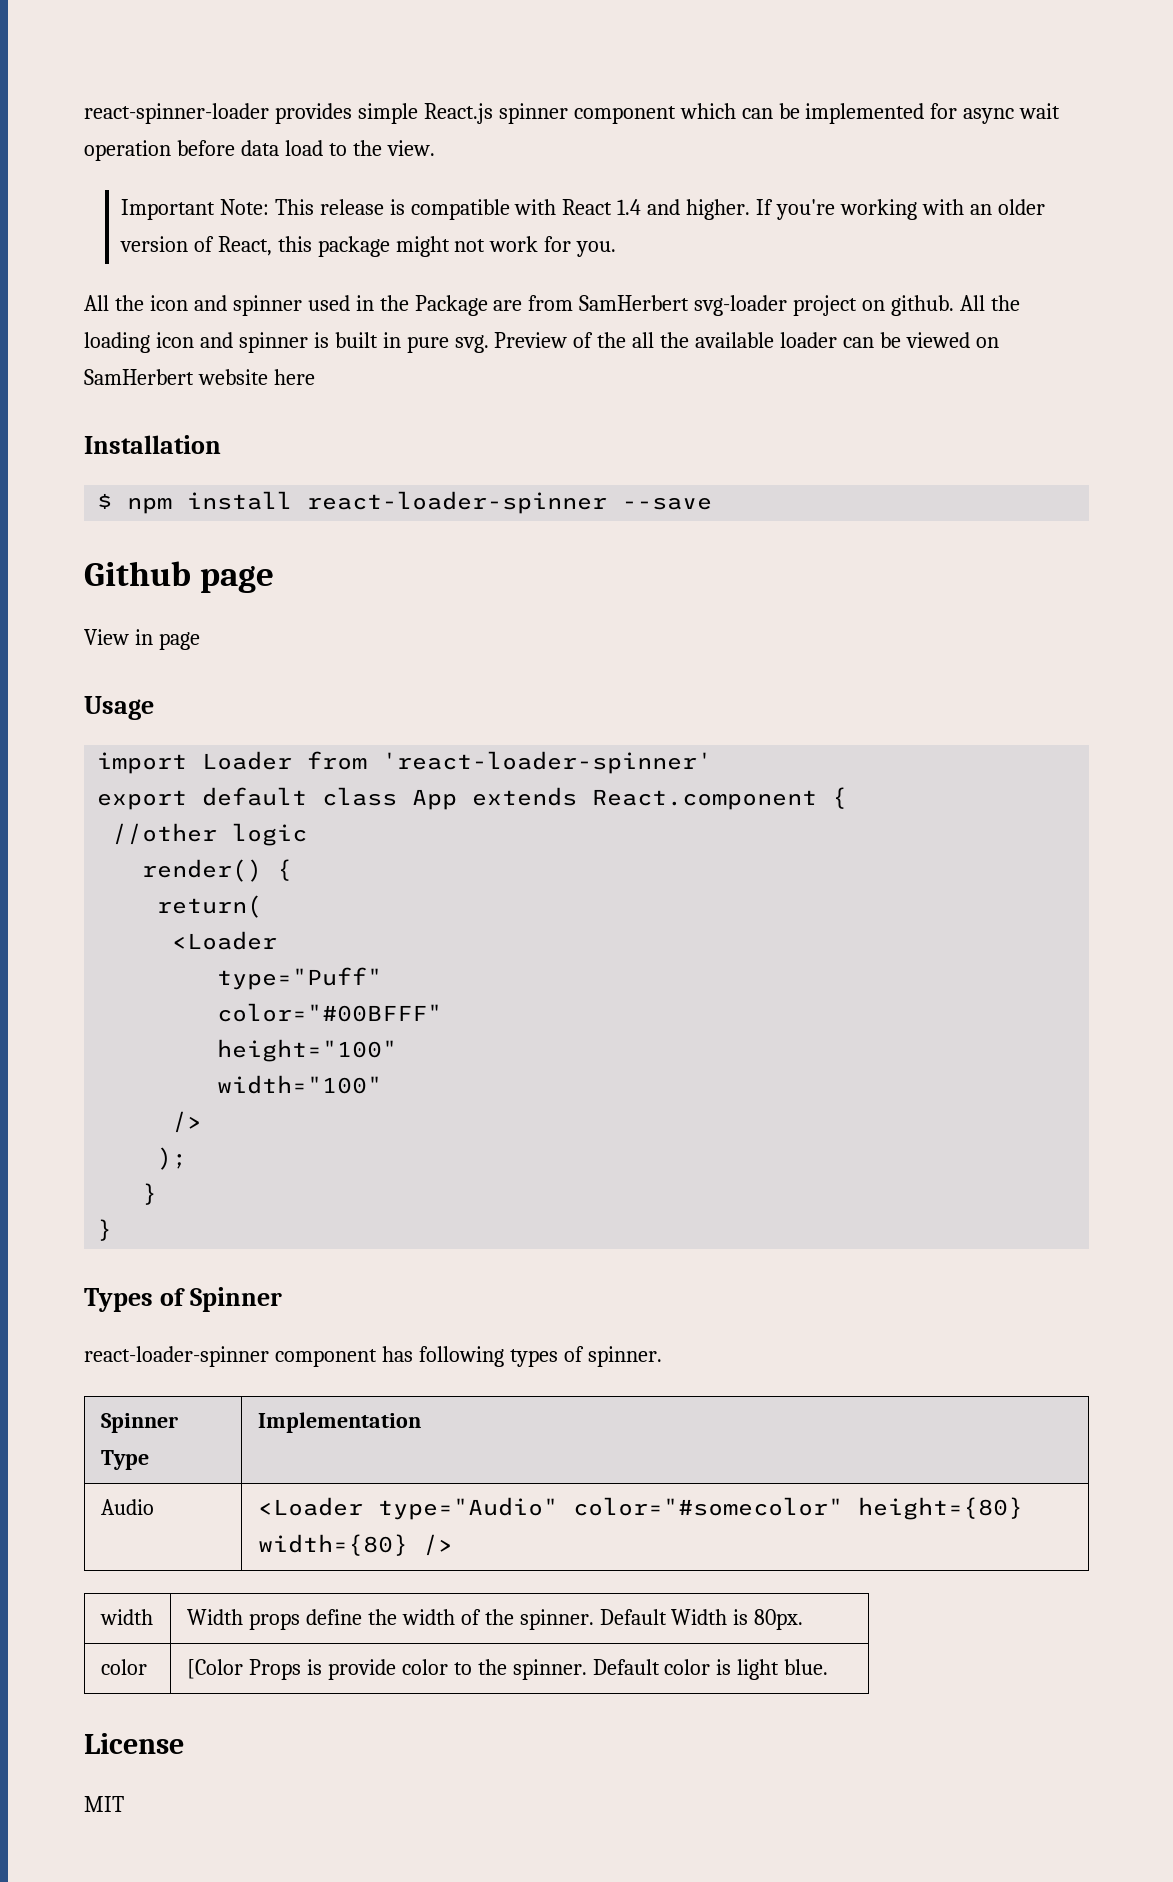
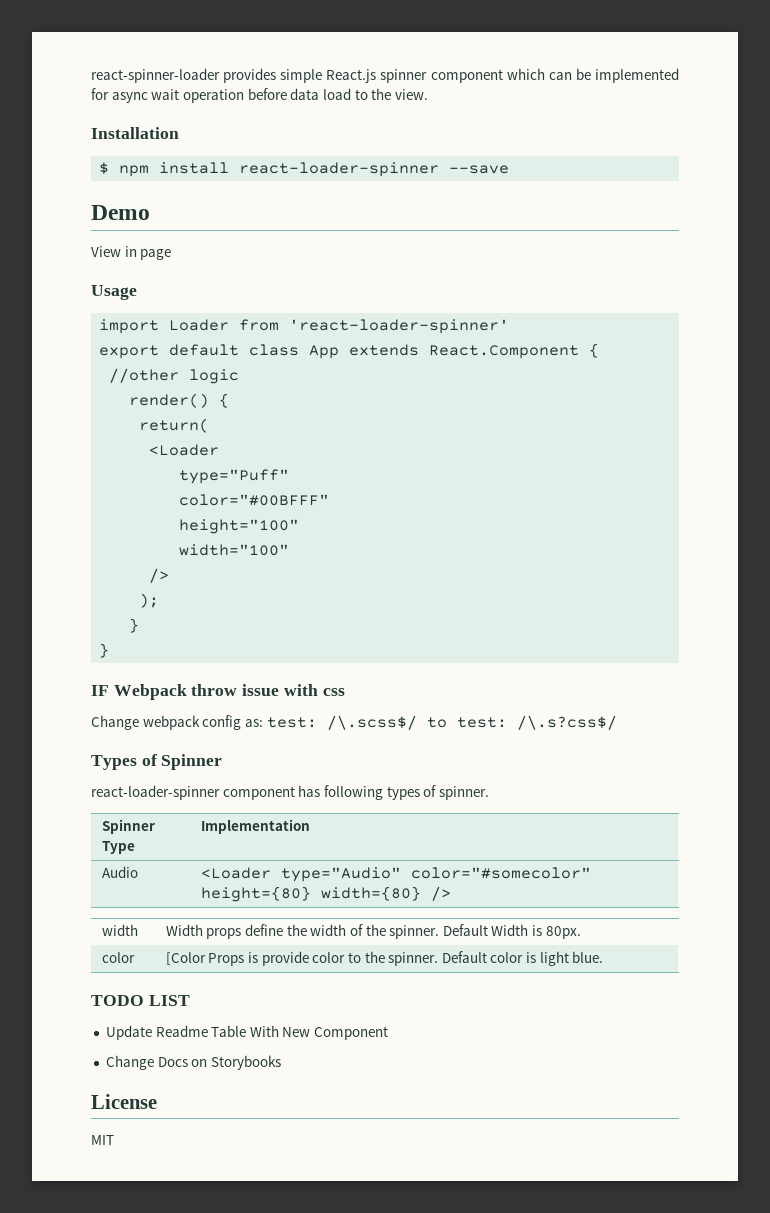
[120,199,1045,220] [119,236,617,257] [84,295,1020,316] [84,332,999,353] [84,369,315,385] // Important Note: This release is compatible with React 1.4 and higher. If you're working with an older version of React, this package might not work for you. // All the icon and spinner used in the Package are from SamHerbert svg-loader project on github. All the loading icon and spinner is built in pure svg. Preview of the all the available loader can be viewed on SamHerbert website here -> (428, 94) none
[84,561,275,593] Github page -> [91,205,150,220] Demo
[592,789,818,810] React.component -> [429,345,580,359] React.Component
(113, 1230) none -> [91,684,345,700] [91,715,617,730] // IF Webpack throw issue with css // Change webpack config as: test: /\.scss$/ to test: /\.s?css$/
(829, 1667) none -> [91,995,190,1006] [105,1025,389,1040] [105,1055,281,1070] // TODO LIST // Update Readme Table With New Component // Change Docs on Storybooks

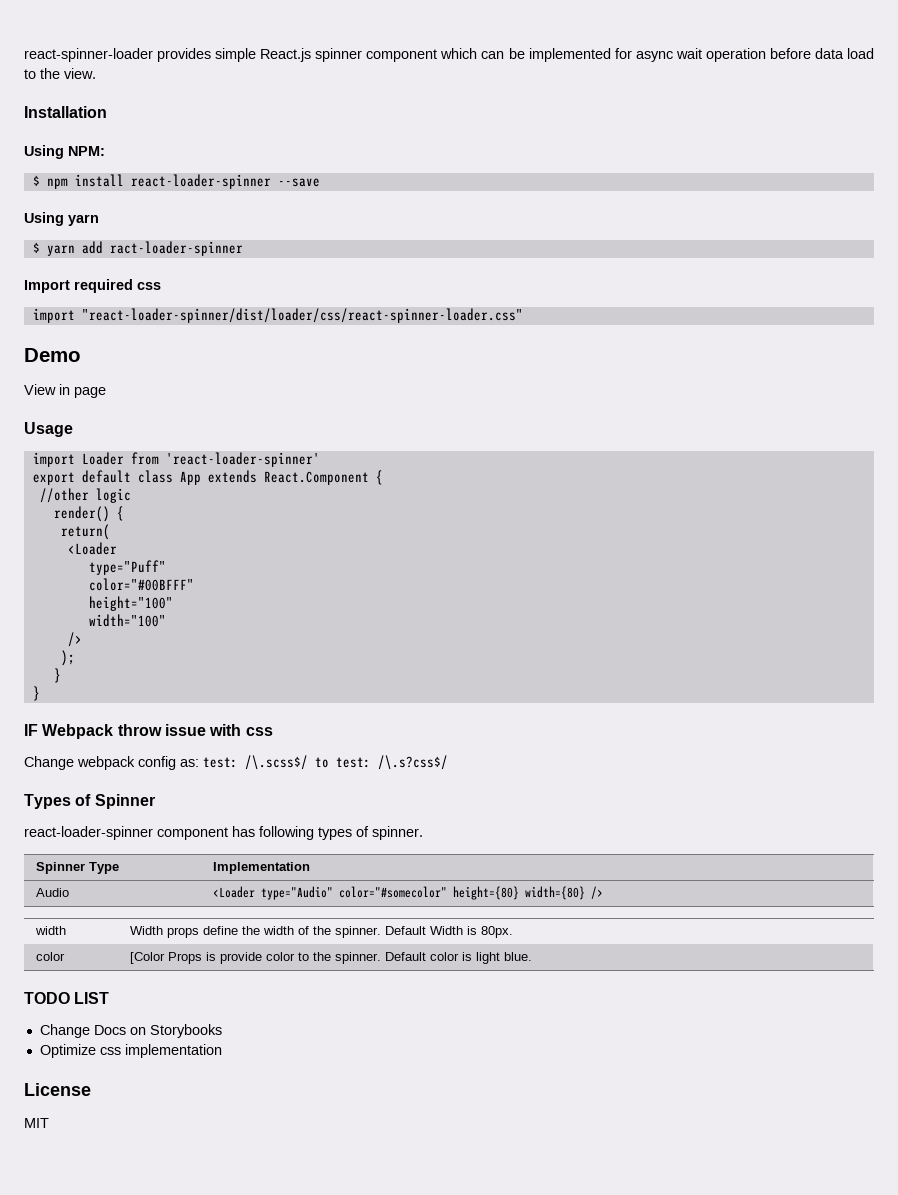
(179, 133) none -> [24,145,105,159] // Using NPM:
(510, 169) none -> [24,212,99,226] [32,241,243,256] [24,279,161,293] [32,308,523,323] // Using yarn // $ yarn add ract-loader-spinner // Import required css // import "react-loader-spinner/dist/loader/css/react-spinner-loader.css"
[105,1025,389,1040] // Update Readme Table With New Component -> (110, 998) none
(281, 1062) none -> [39,1044,222,1058] // Optimize css implementation

